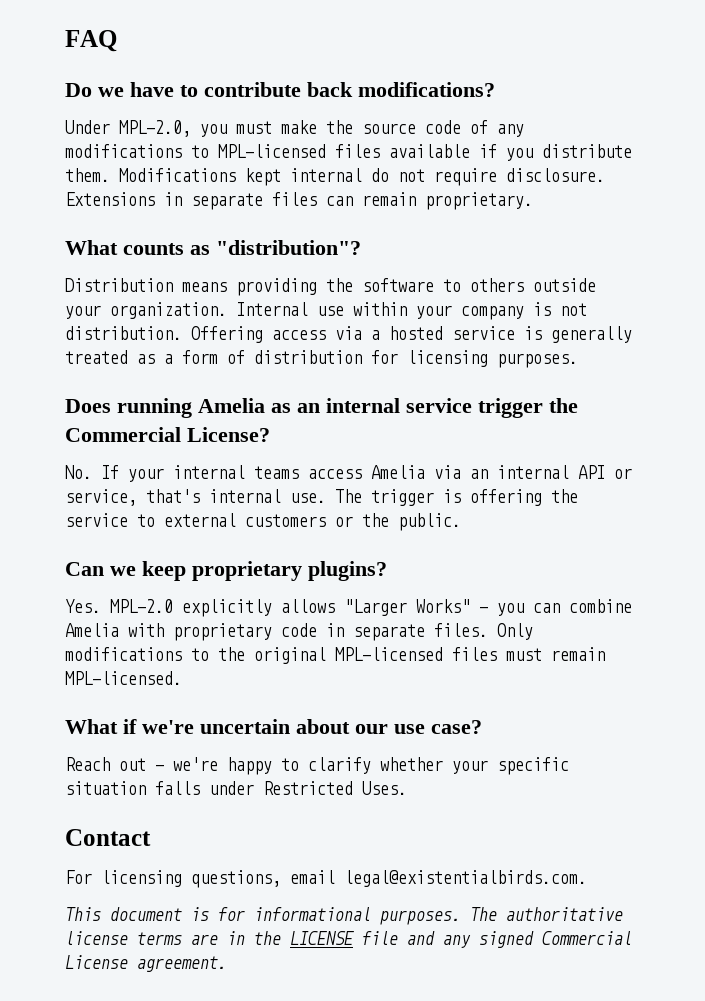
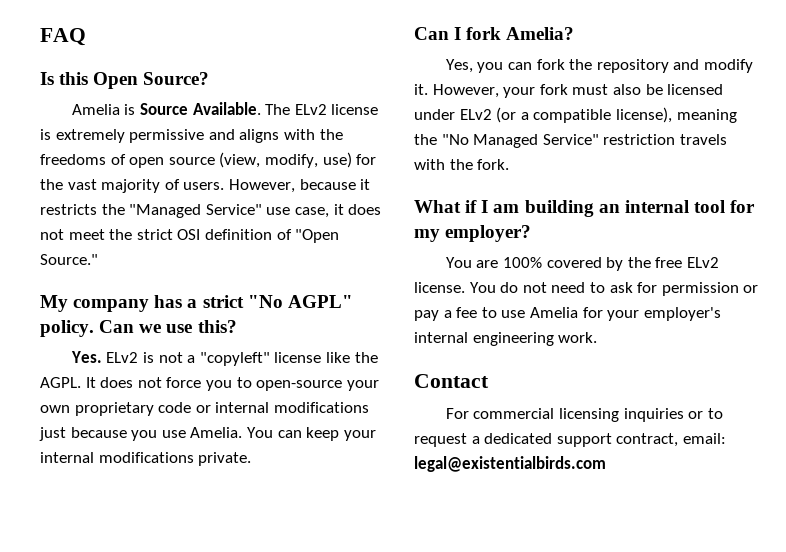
[65,82,495,97] [65,120,524,137] [65,144,632,161] [65,168,605,186] [65,192,533,210] [65,240,361,255] [65,278,596,296] [65,302,587,320] [65,326,632,343] [65,350,578,368] [65,398,578,418] [65,427,270,442] [65,465,632,482] [65,489,578,506] [65,513,461,531] [65,561,387,581] [65,599,632,617] [65,623,533,641] [65,647,605,664] [65,671,182,685] [65,719,482,734] [65,757,569,775] [65,781,407,795] [65,829,151,846] [65,870,587,888] [65,907,623,925] [65,931,632,948] [65,955,227,972] Do we have to contribute back modifications? // Under MPL-2.0, you must make the source code of any modifications to MPL-licensed files available if you distribute them. Modifications kept internal do not require disclosure. Extensions in separate files can remain proprietary. // What counts as "distribution"? // Distribution means providing the software to others outside your organization. Internal use within your company is not distribution. Offering access via a hosted service is generally treated as a form of distribution for licensing purposes. // Does running Amelia as an internal service trigger the Commercial License? // No. If your internal teams access Amelia via an internal API or service, that's internal use. The trigger is offering the service to external customers or the public. // Can we keep proprietary plugins? // Yes. MPL-2.0 explicitly allows "Larger Works" - you can combine Amelia with proprietary code in separate files. Only modifications to the original MPL-licensed files must remain MPL-licensed. // What if we're uncertain about our use case? // Reach out - we're happy to clarify whether your specific situation falls under Restricted Uses. // Contact // For licensing questions, email legal@existentialbirds.com. // This document is for informational purposes. The authoritative license terms are in the LICENSE file and any signed Commercial License agreement. -> [40,72,210,89] [71,102,379,115] [40,129,343,143] [40,152,377,168] [40,179,371,193] [40,204,382,218] [40,229,340,243] [40,254,98,265] [40,295,353,312] [40,320,237,337] [70,351,378,366] [40,377,379,391] [40,402,369,416] [39,427,376,441] [40,452,252,466] [414,27,575,40] [445,59,753,73] [414,84,724,98] [414,107,737,123] [414,134,727,148] [414,159,510,170] [414,200,756,217] [414,225,532,242] [445,257,719,271] [414,282,759,296] [414,307,721,321] [414,332,598,346] [414,374,489,388] [445,408,723,422] [414,433,726,447] [414,456,606,472] Is this Open Source? // Amelia is Source Available. The ELv2 license is extremely permissive and aligns with the freedoms of open source (view, modify, use) for the vast majority of users. However, because it restricts the "Managed Service" use case, it does not meet the strict OSI definition of "Open Source." // My company has a strict "No AGPL" policy. Can we use this? // Yes. ELv2 is not a "copyleft" license like the AGPL. It does not force you to open-source your own proprietary code or internal modifications just because you use Amelia. You can keep your internal modifications private. // Can I fork Amelia? // Yes, you can fork the repository and modify it. However, your fork must also be licensed under ELv2 (or a compatible license), meaning the "No Managed Service" restriction travels with the fork. // What if I am building an internal tool for my employer? // You are 100% covered by the free ELv2 license. You do not need to ask for permission or pay a fee to use Amelia for your employer's internal engineering work. // Contact // For commercial licensing inquiries or to request a dedicated support contract, email: legal@existentialbirds.com

